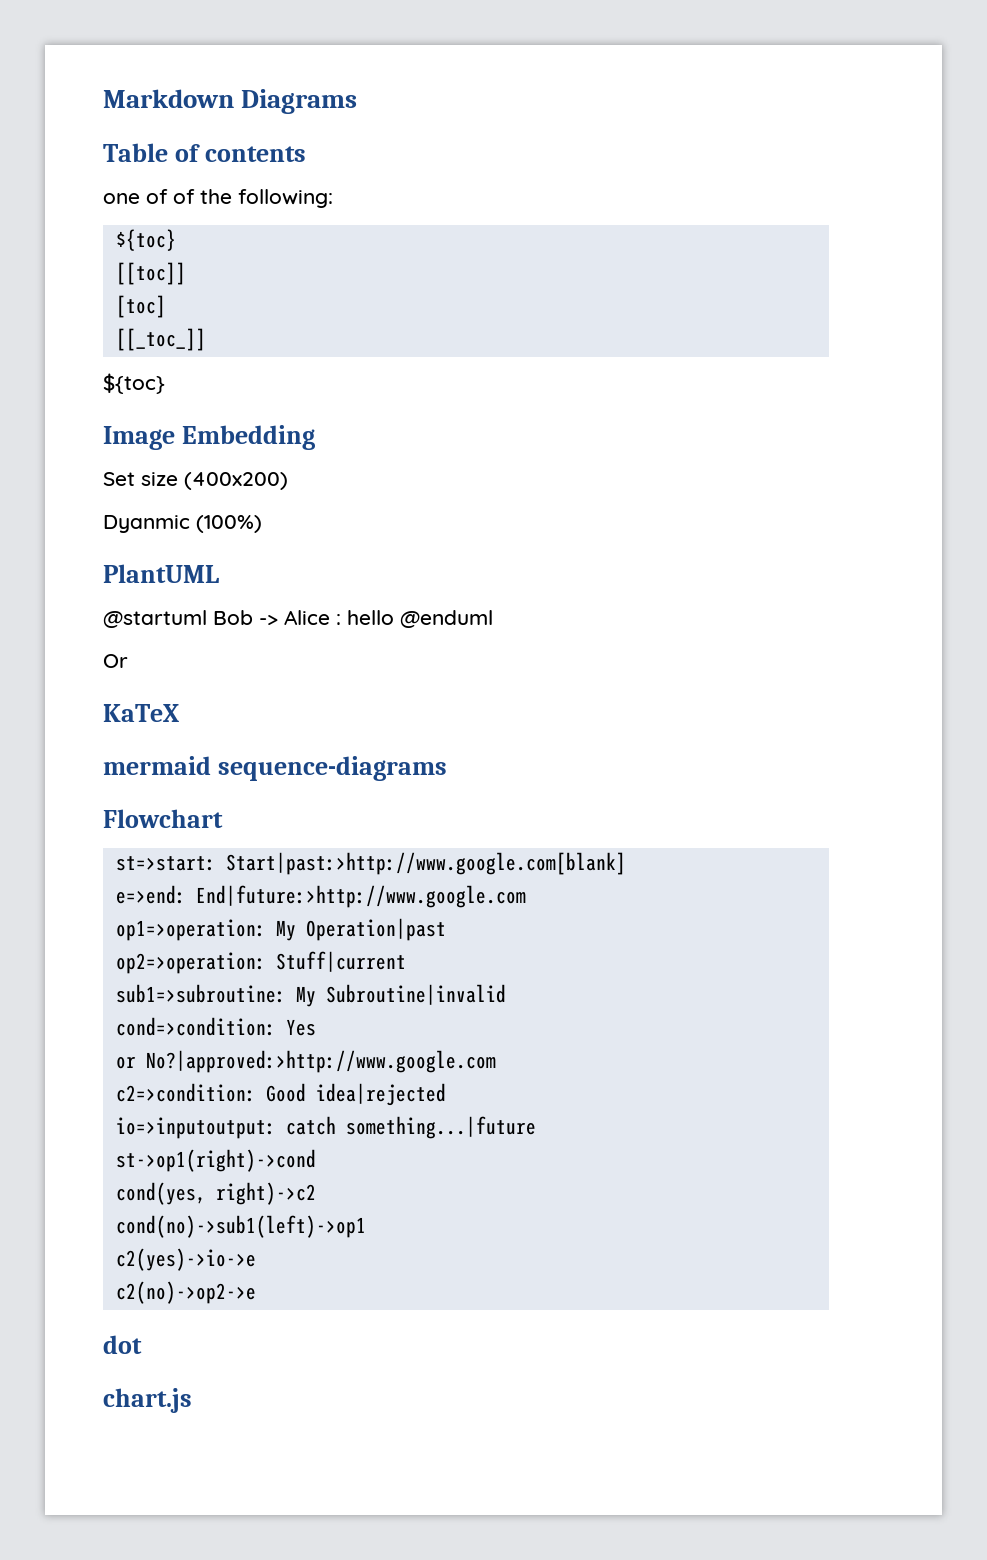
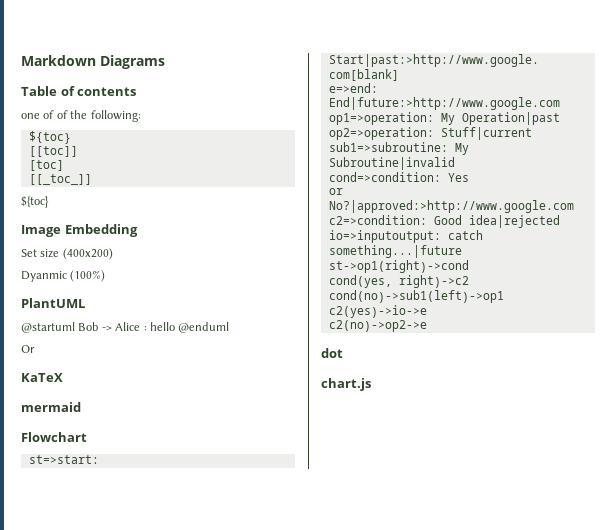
[217,756,447,781] sequence-diagrams -> (81, 407) none

